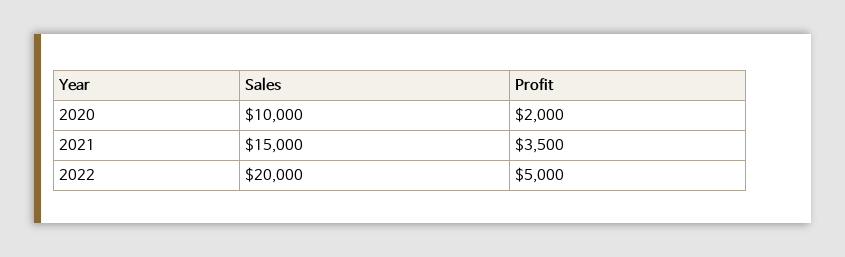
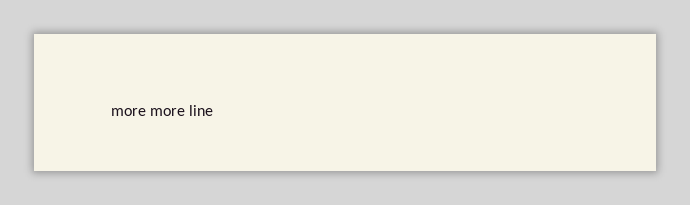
[58,79,91,91] [245,77,282,91] [515,78,555,91] [59,109,96,120] [245,107,304,123] [515,107,565,123] [59,139,96,150] [245,137,304,153] [515,137,565,153] [59,169,96,180] [245,167,304,183] [515,167,565,183] Year | Sales | Profit // 2020 | $10,000 | $2,000 // 2021 | $15,000 | $3,500 // 2022 | $20,000 | $5,000 -> [111,105,214,116] more more line

